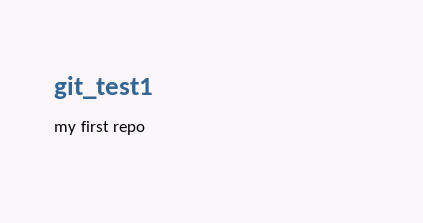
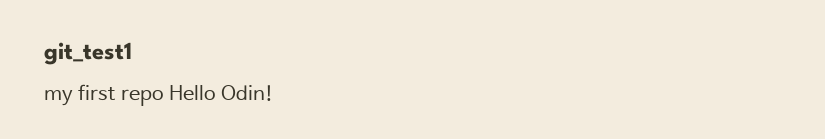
(146, 129) none -> [168,85,275,101] Hello Odin!

